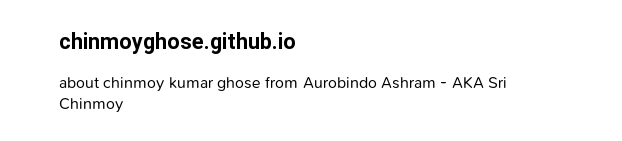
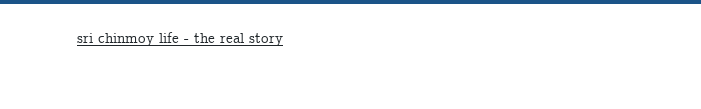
[59,32,296,54] [59,76,507,92] [59,98,123,113] chinmoyghose.github.io // about chinmoy kumar ghose from Aurobindo Ashram - AKA Sri Chinmoy -> [77,32,283,46] sri chinmoy life - the real story

